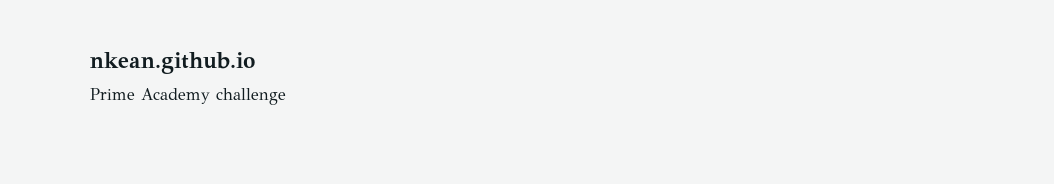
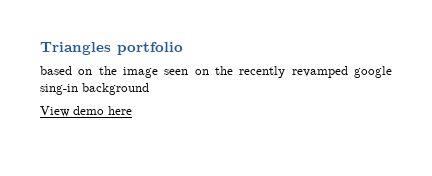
[90,52,255,74] [90,88,286,105] nkean.github.io // Prime Academy challenge -> [40,42,183,55] [40,66,392,78] [40,83,149,95] [40,106,132,117] Triangles portfolio // based on the image seen on the recently revamped google sing-in background // View demo here

